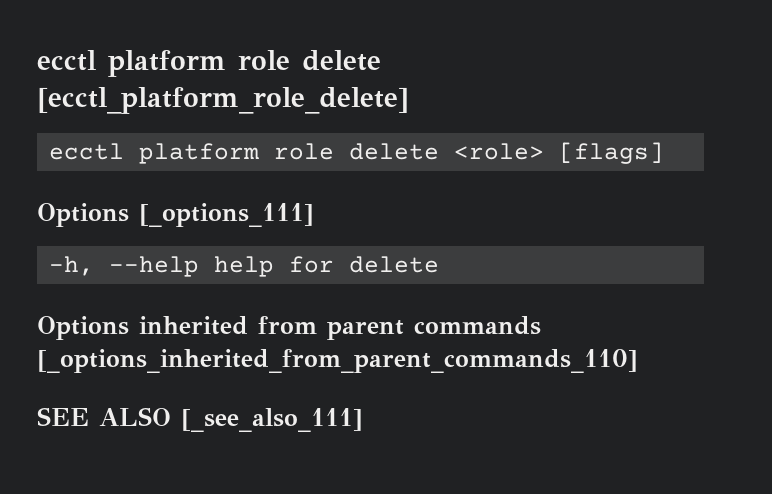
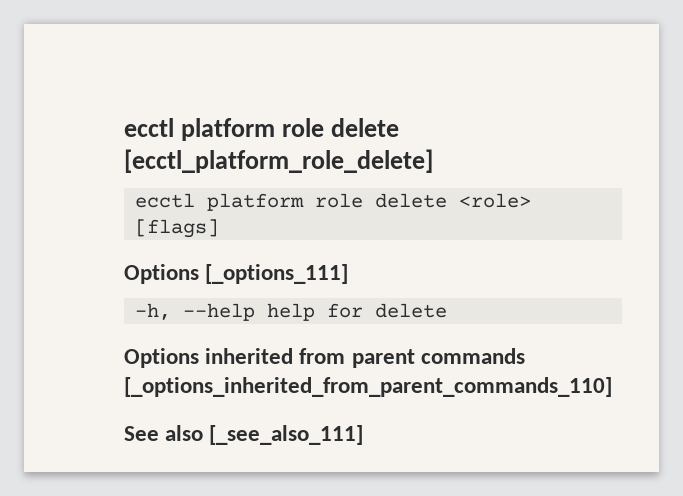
[37,407,171,426] SEE ALSO -> [124,425,204,441] See also

